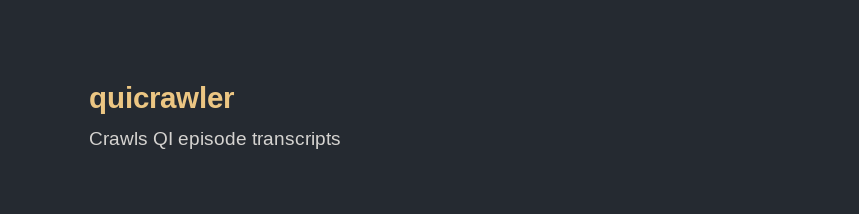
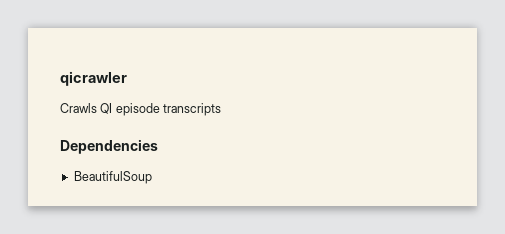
[89,86,235,114] quicrawler -> [60,71,127,86] qicrawler
(342, 140) none -> [60,139,158,154] [73,171,152,184] // Dependencies // BeautifulSoup

